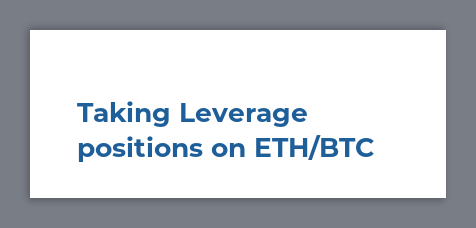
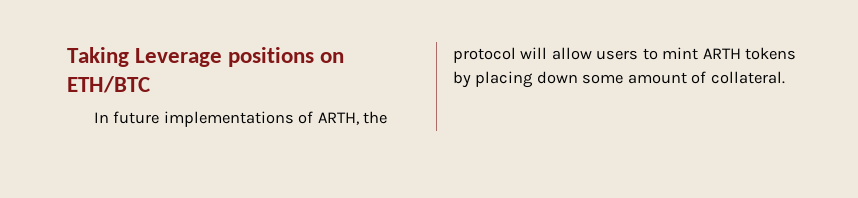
(374, 147) none -> [93,111,388,127] [453,47,797,63] [453,71,785,88] // In future implementations of ARTH, the protocol will allow users to mint ARTH tokens by placing down some amount of collateral.

